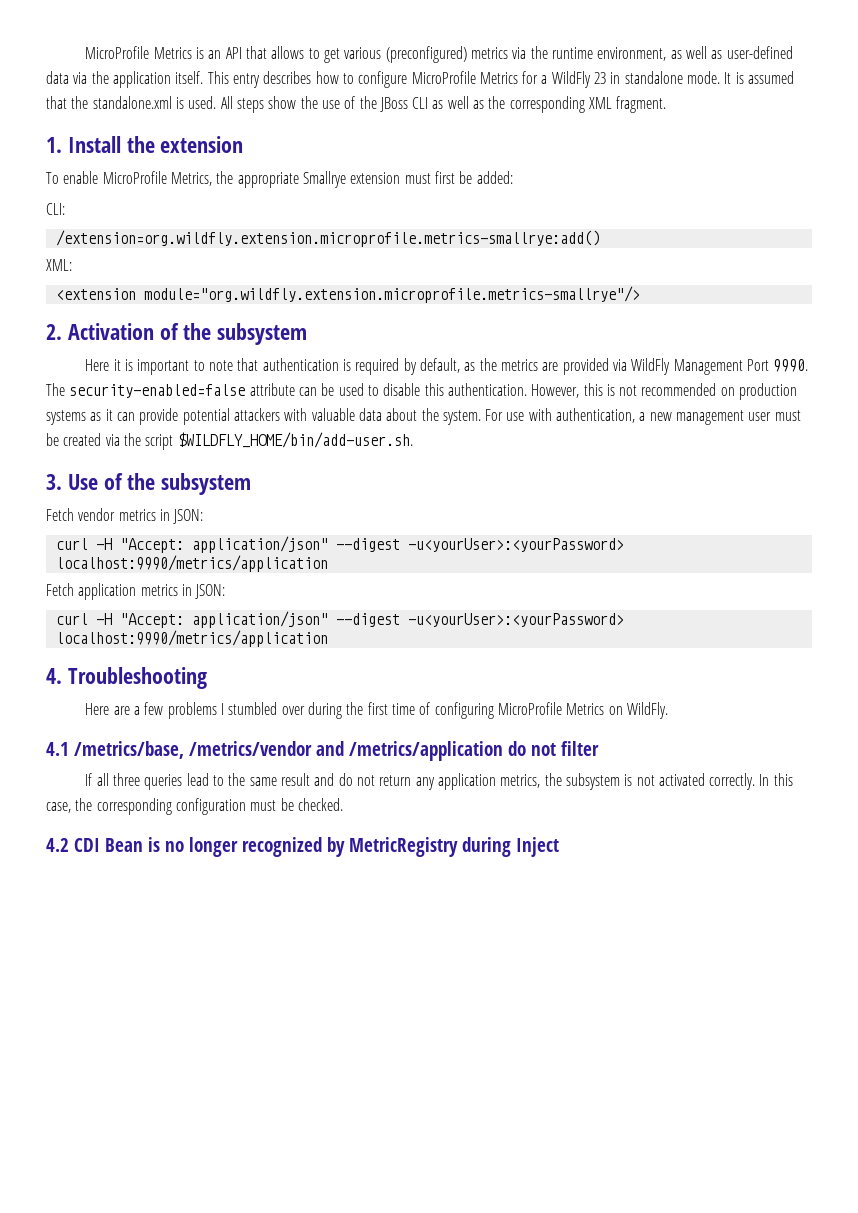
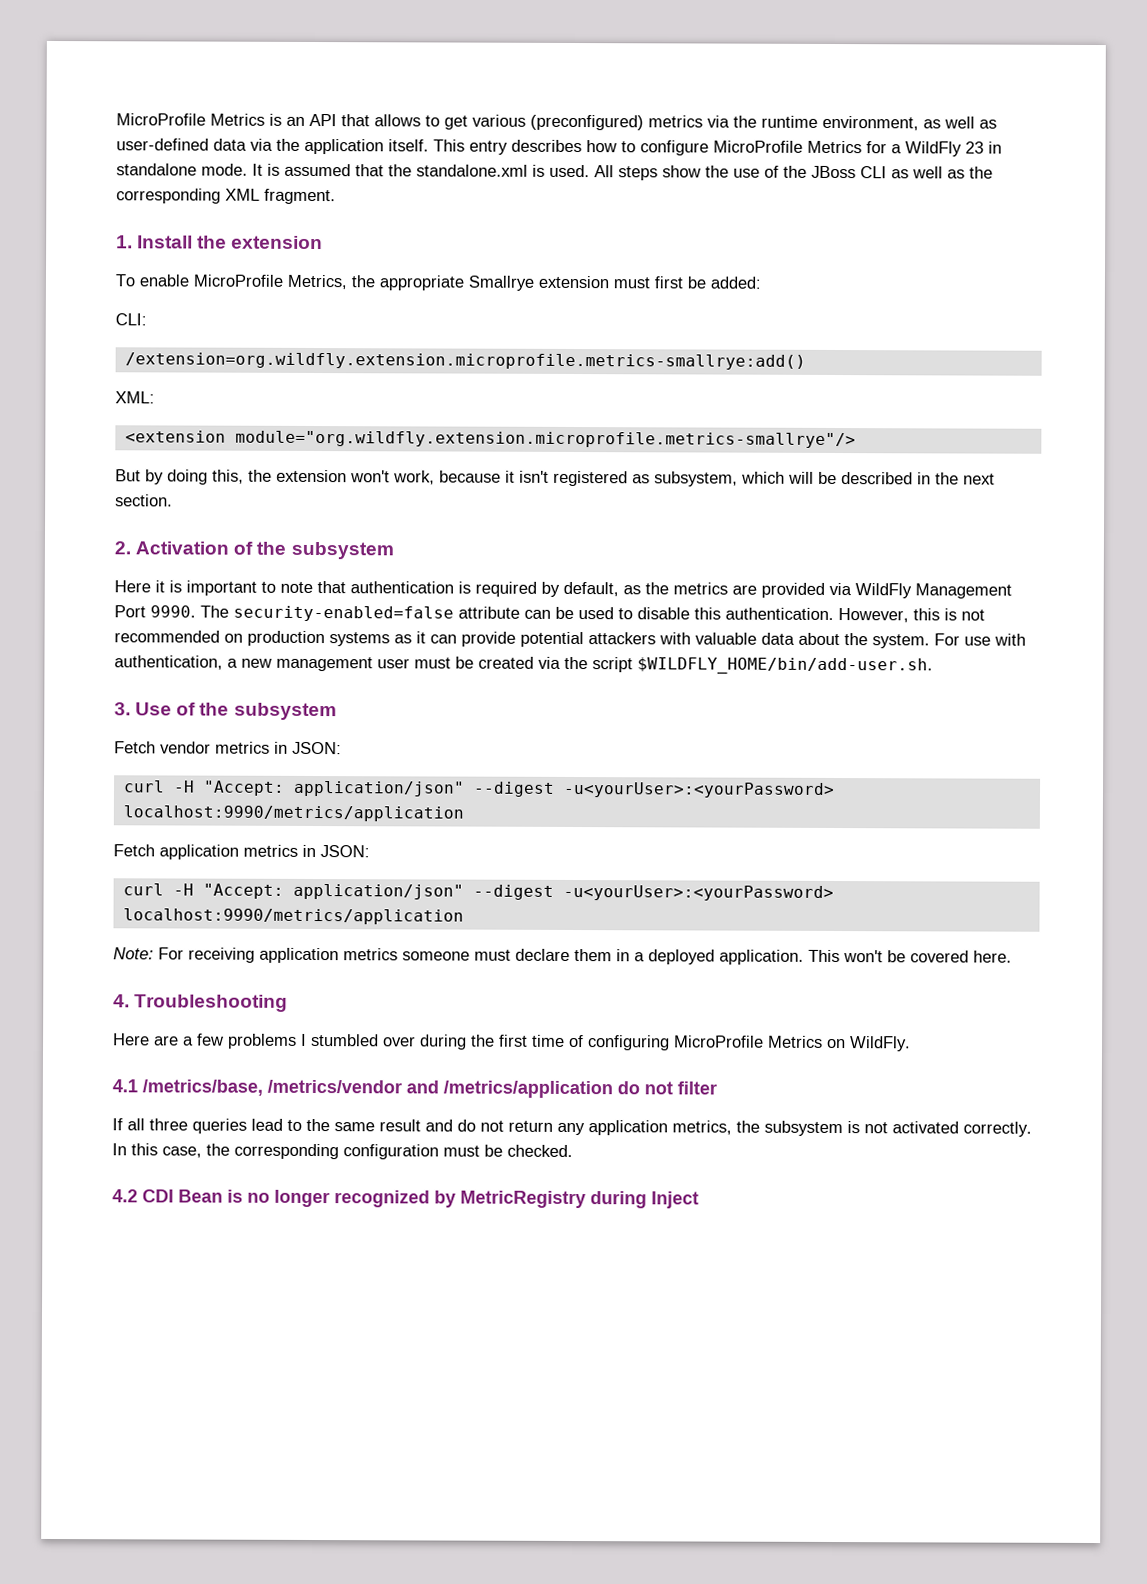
(640, 294) none -> [115,469,995,487] [115,494,173,507] // But by doing this, the extension won't work, because it isn't registered as subsystem, which will be described in the next section.
(328, 638) none -> [113,947,1012,965] // Note: For receiving application metrics someone must declare them in a deployed application. This won't be covered here.

